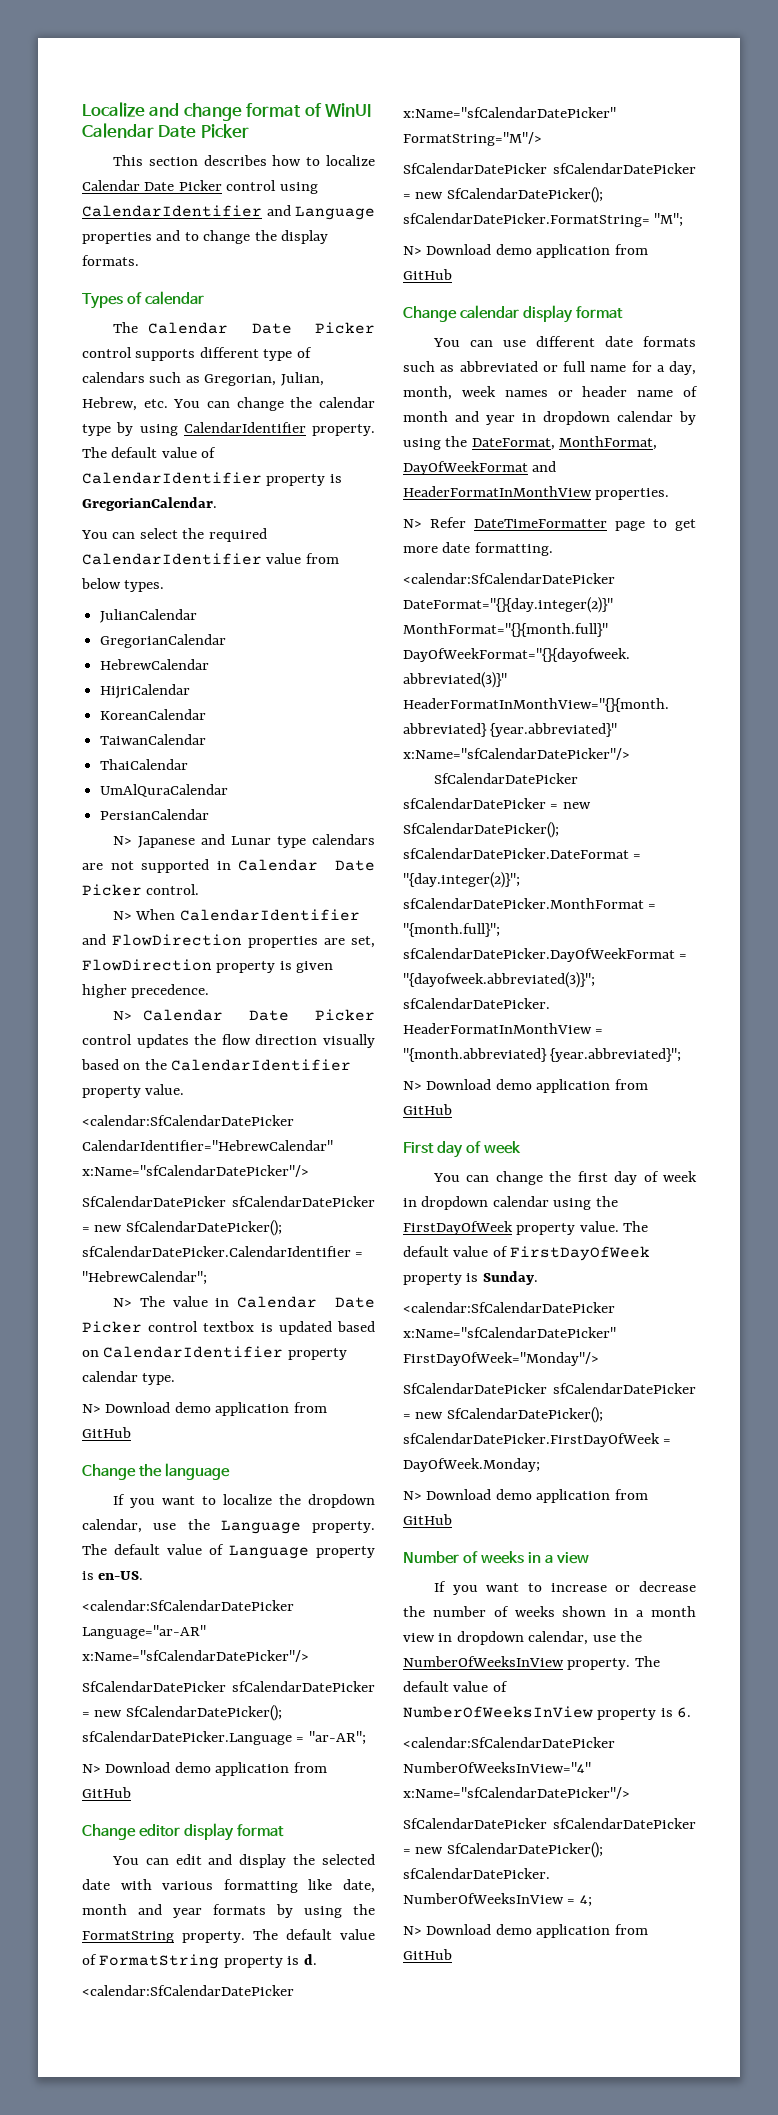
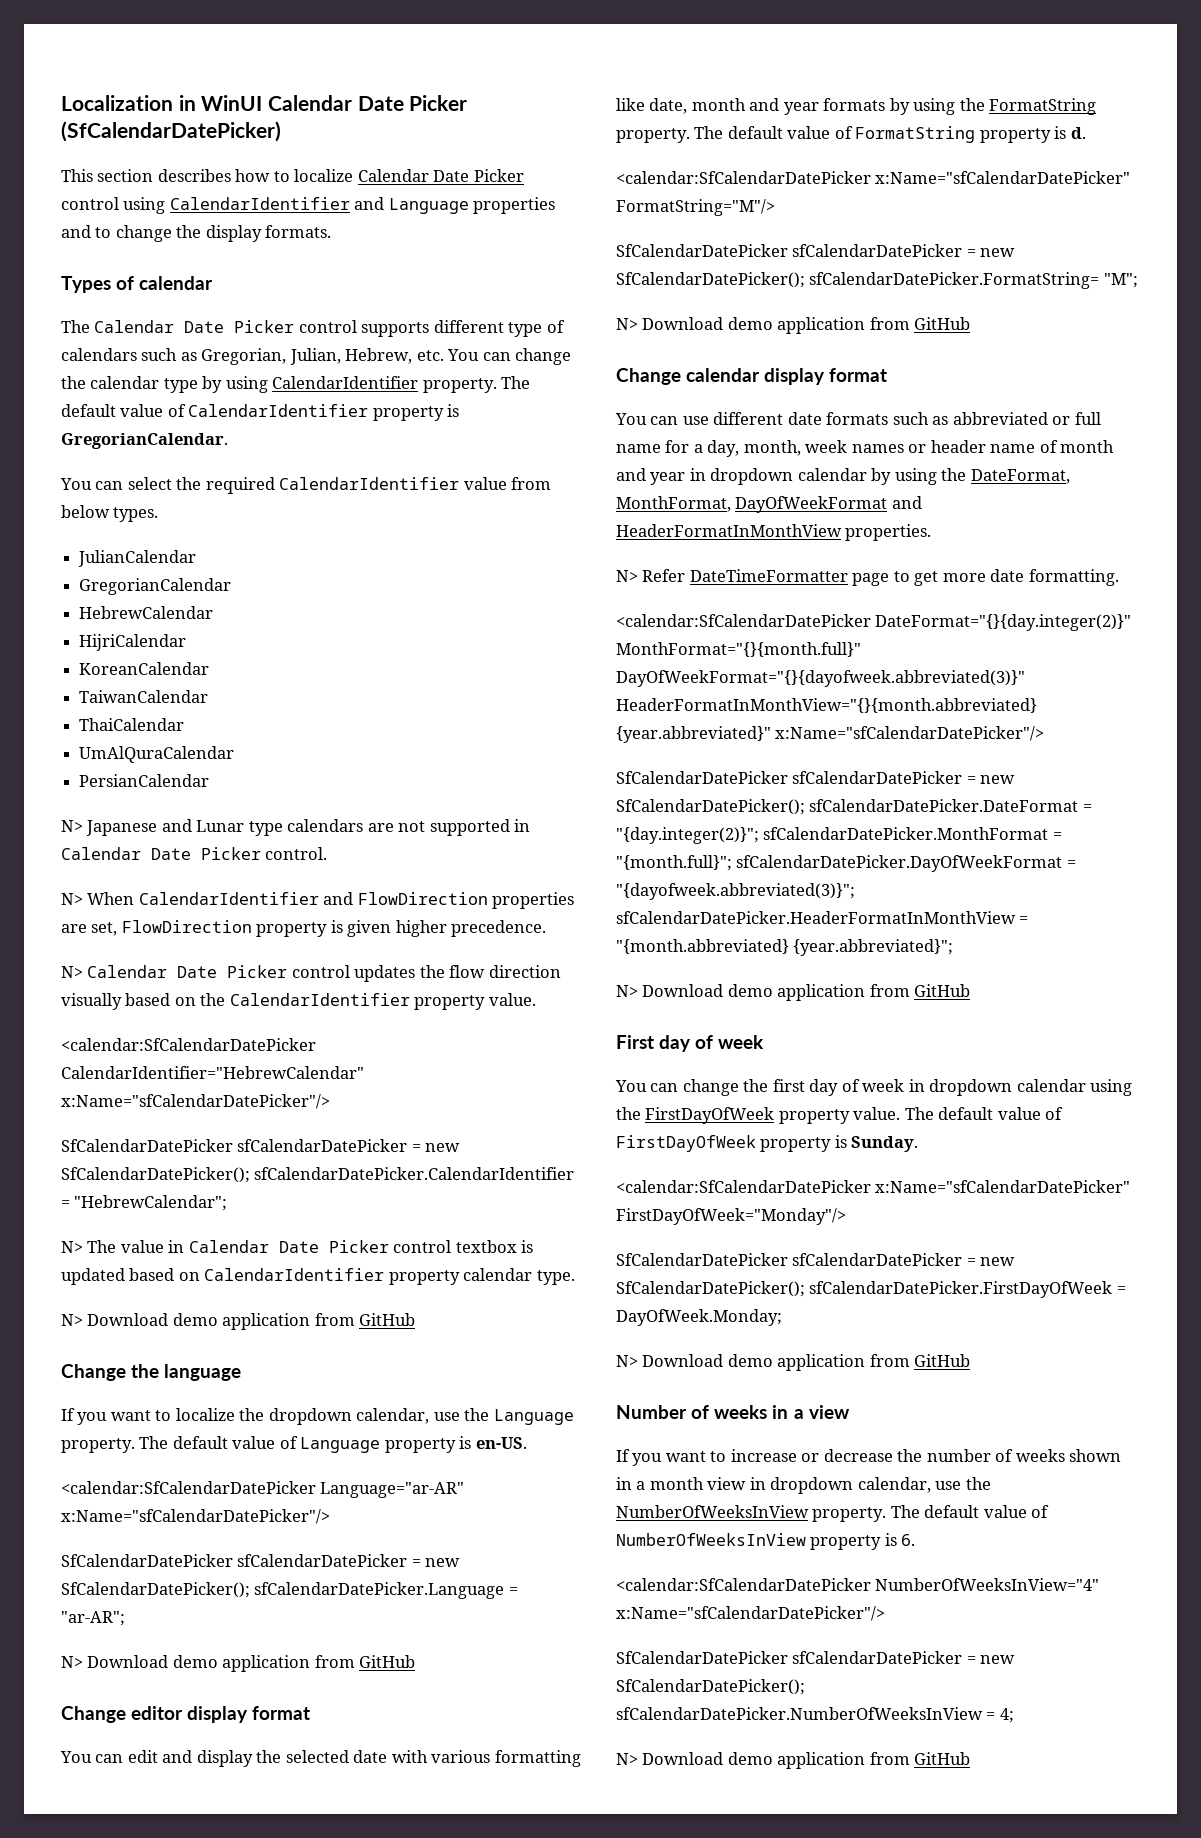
[82,102,322,121] Localize and change format of -> [61,95,196,111] Localization in
(249, 131) none -> [61,121,281,142] (SfCalendarDatePicker)

